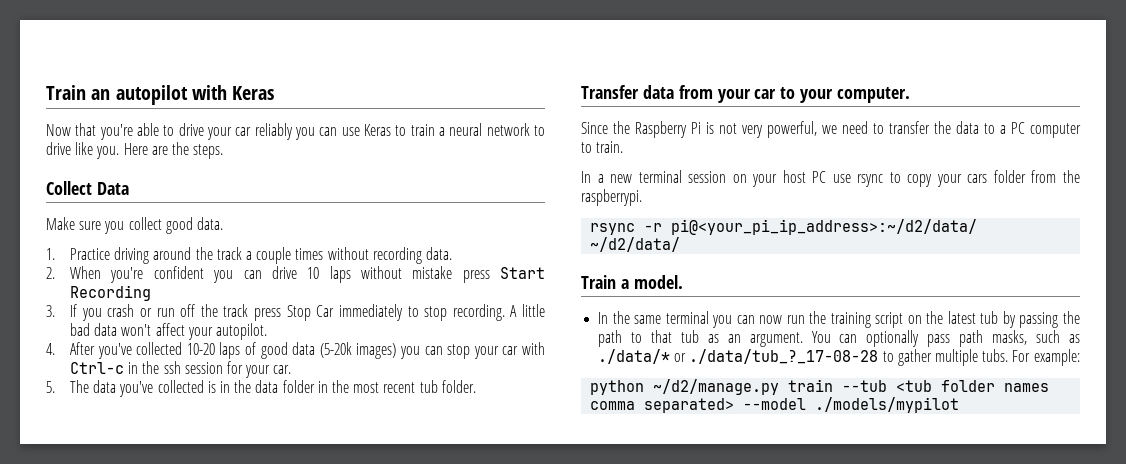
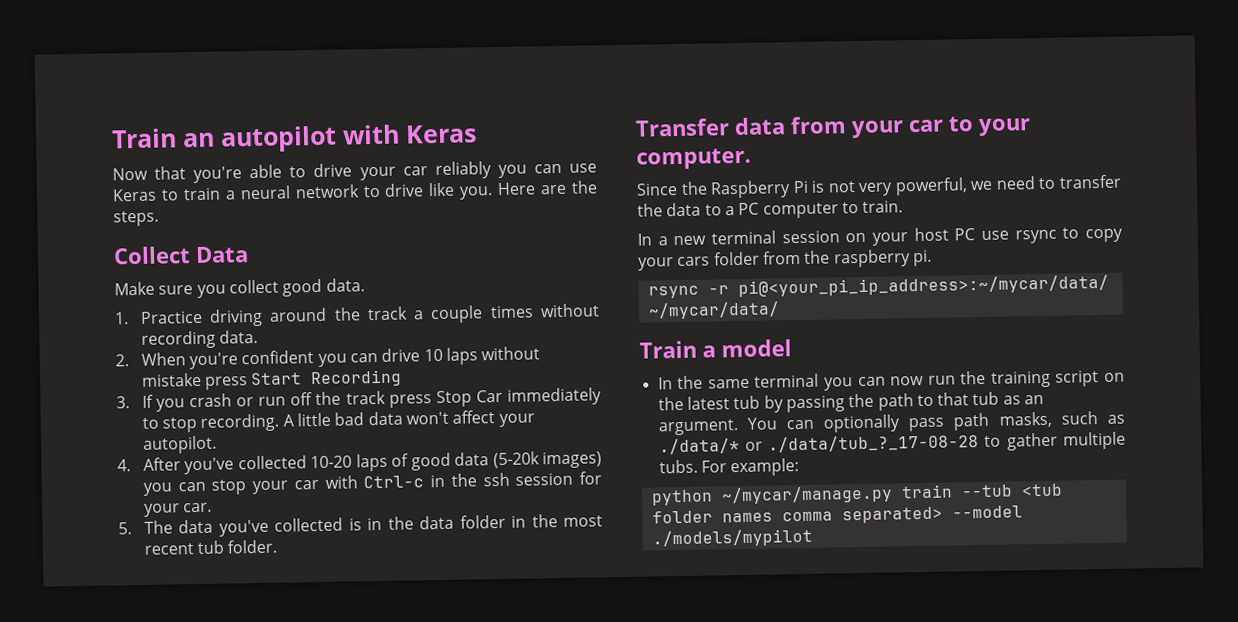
[581,189,642,206] raspberrypi. -> [833,249,932,268] raspberry pi.
[671,219,978,235] [590,237,681,252] pi@<your_pi_ip_address>:~/d2/data/ ~/d2/data/ -> [737,274,1109,298] [647,301,780,320] pi@<your_pi_ip_address>:~/mycar/data/ ~/mycar/data/
[633,275,683,289] model. -> [720,339,792,358] model
[653,379,780,395] ~/d2/manage.py -> [720,485,893,505] ~/mycar/manage.py

